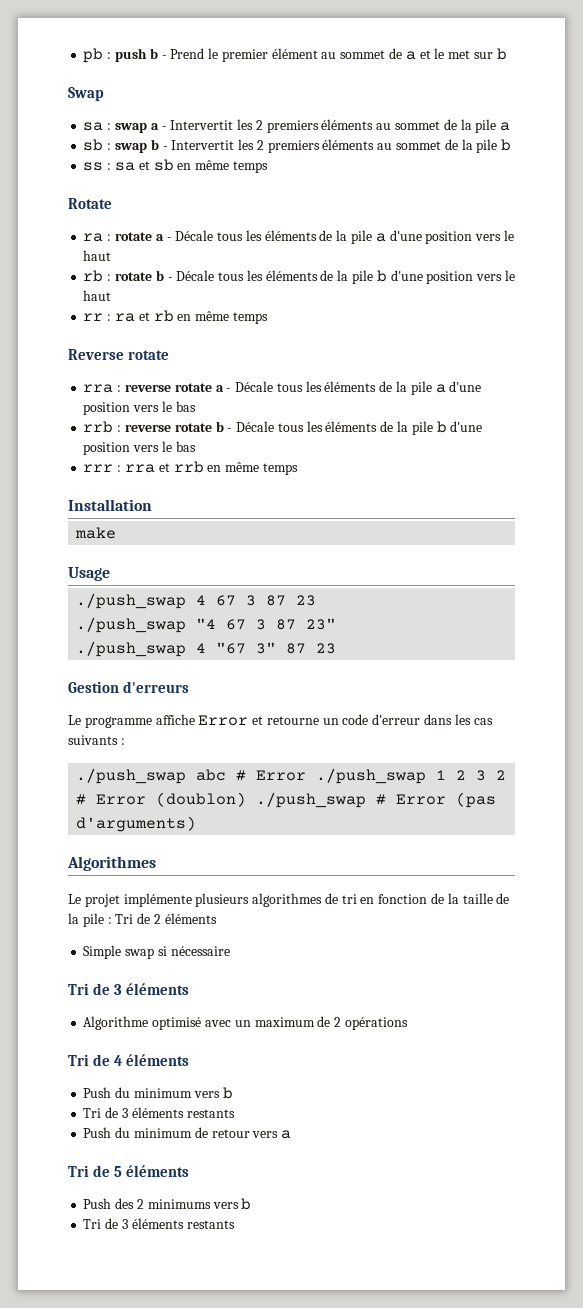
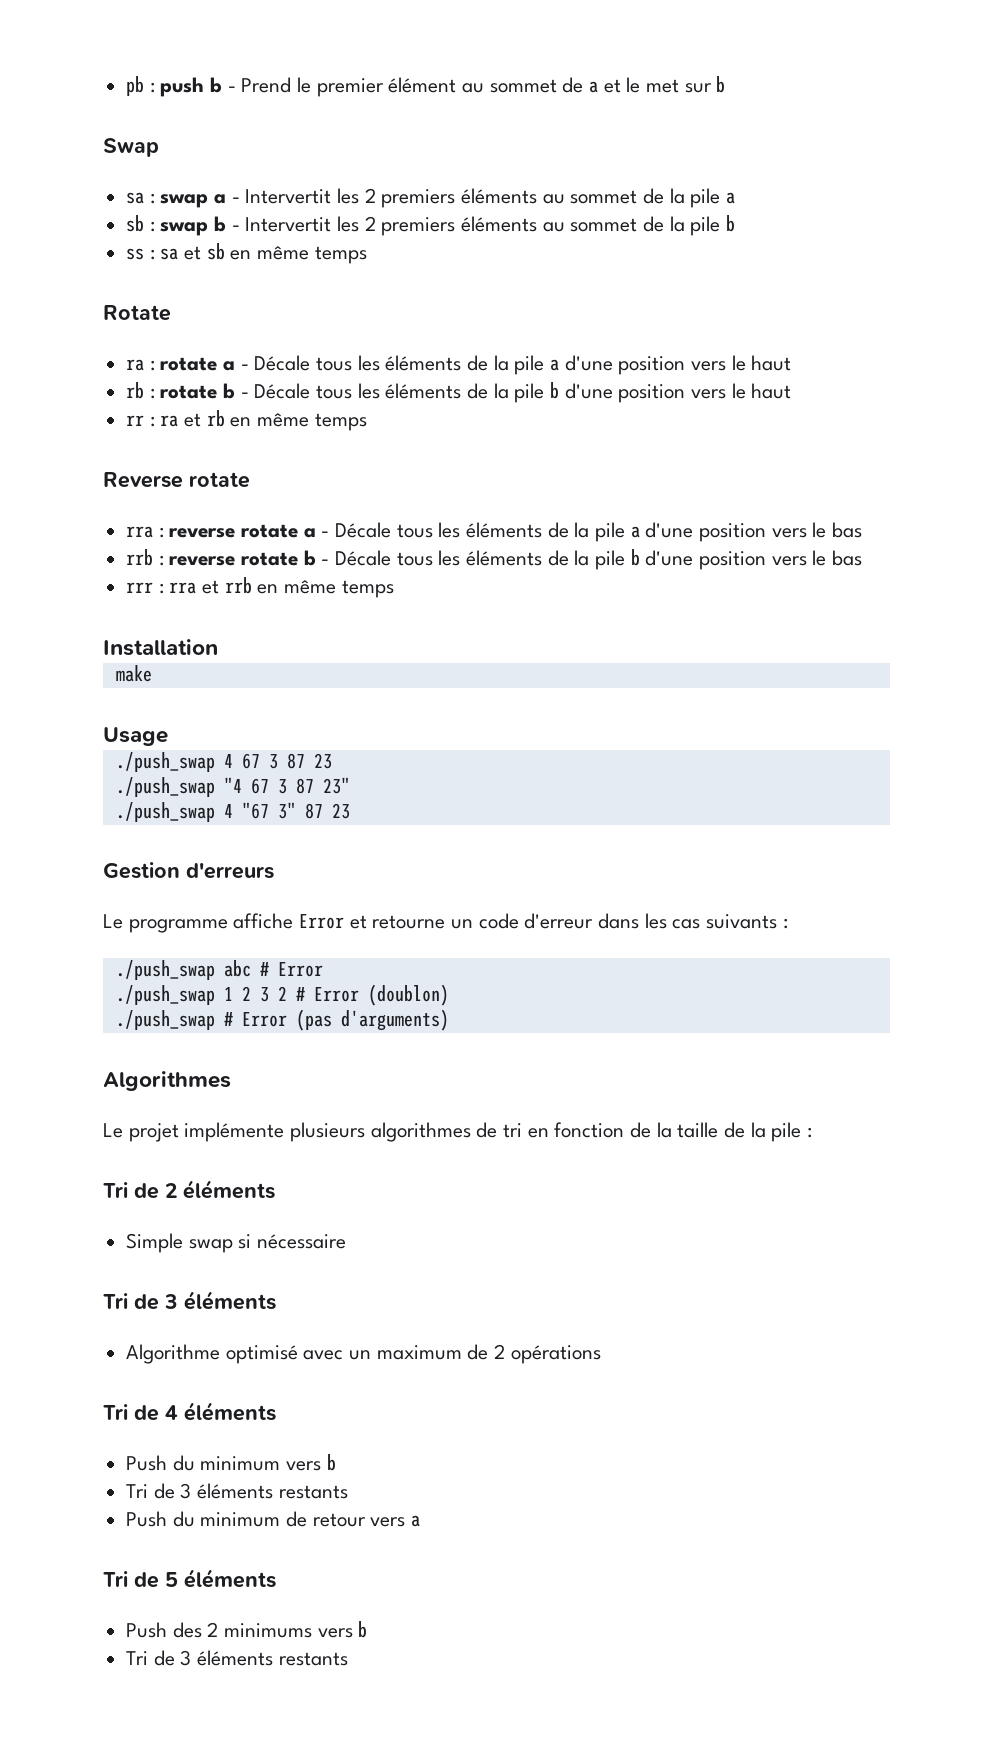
(307, 775) none -> (323, 969) //
(247, 799) none -> (449, 995) //
(112, 920) none -> (813, 1132) //

